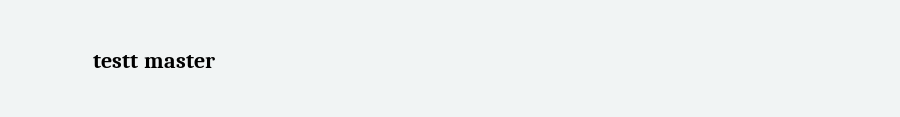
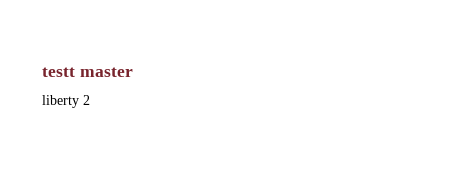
(215, 61) none -> [42,95,90,108] // liberty 2

